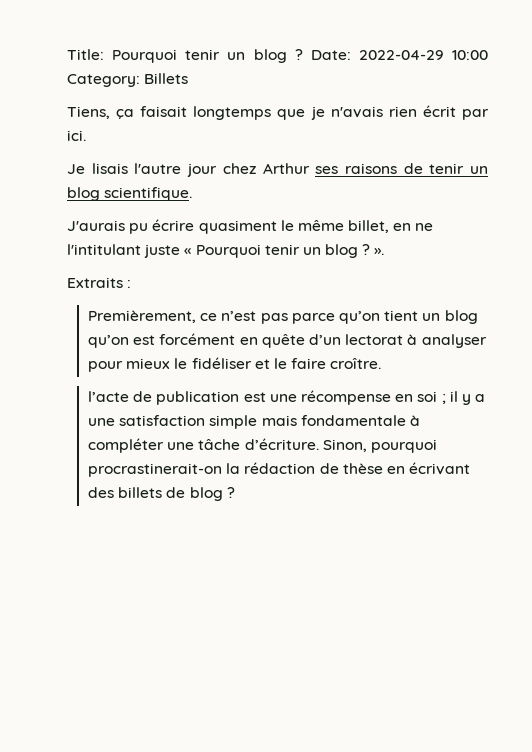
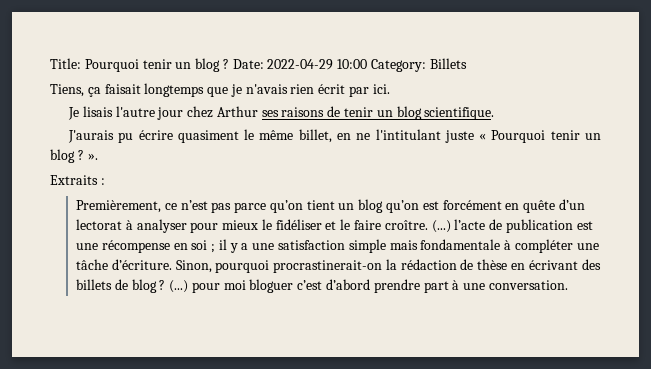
(382, 363) // -> [431,220,451,233] (...)
(235, 492) none -> [169,279,568,293] (...) pour moi bloguer c’est d’abord prendre part à une conversation.

